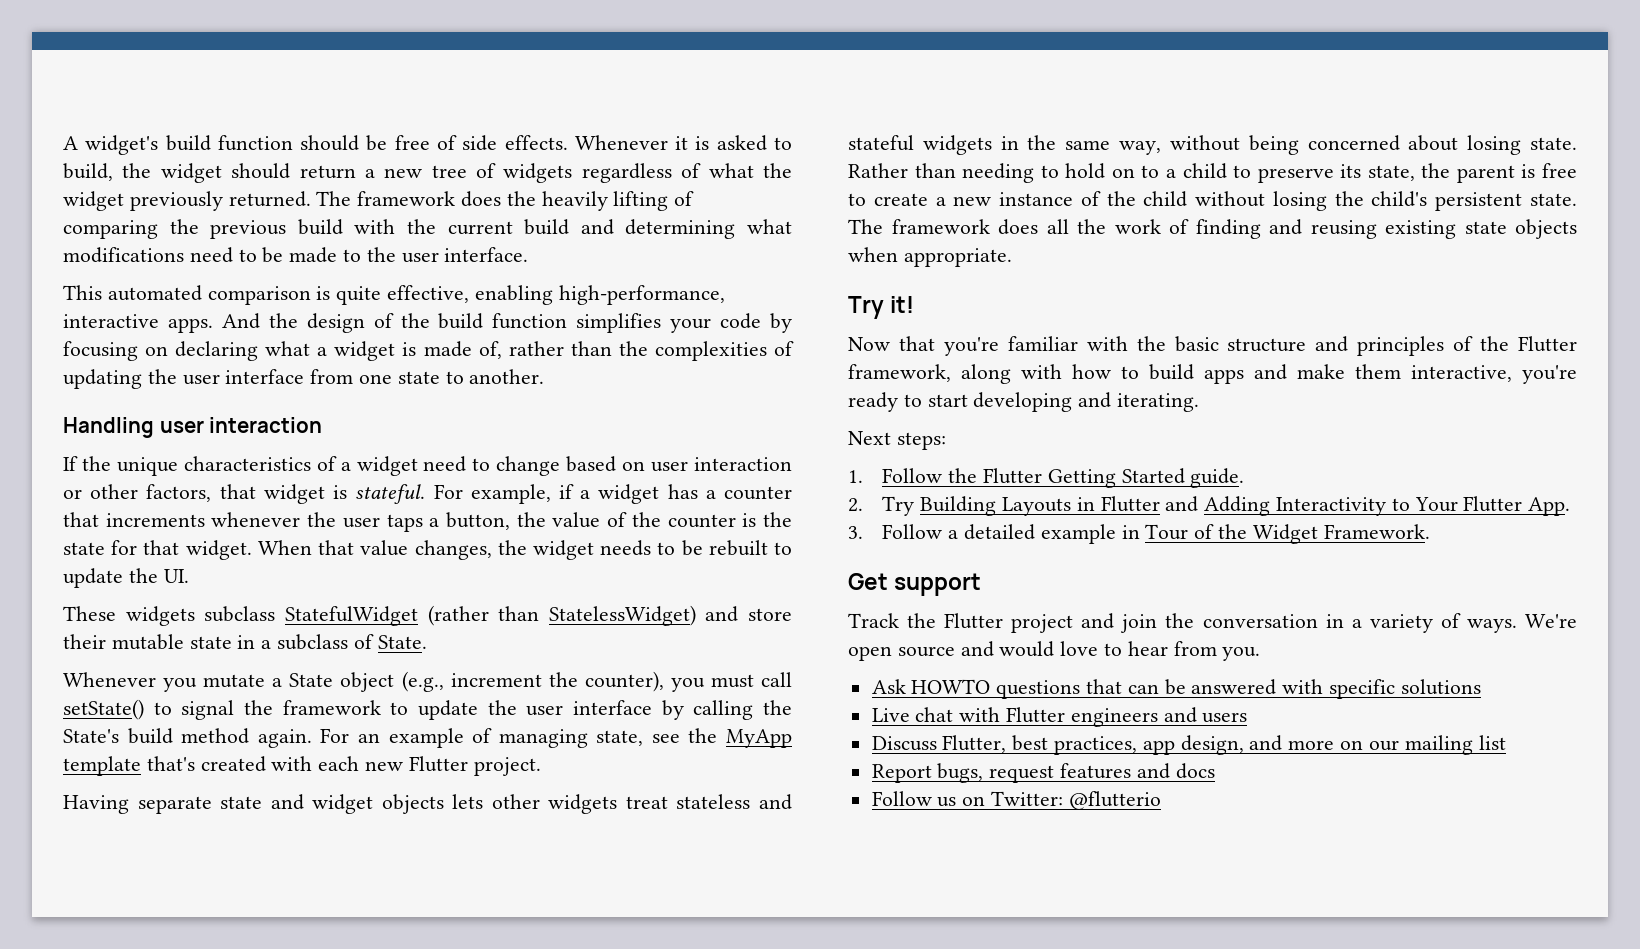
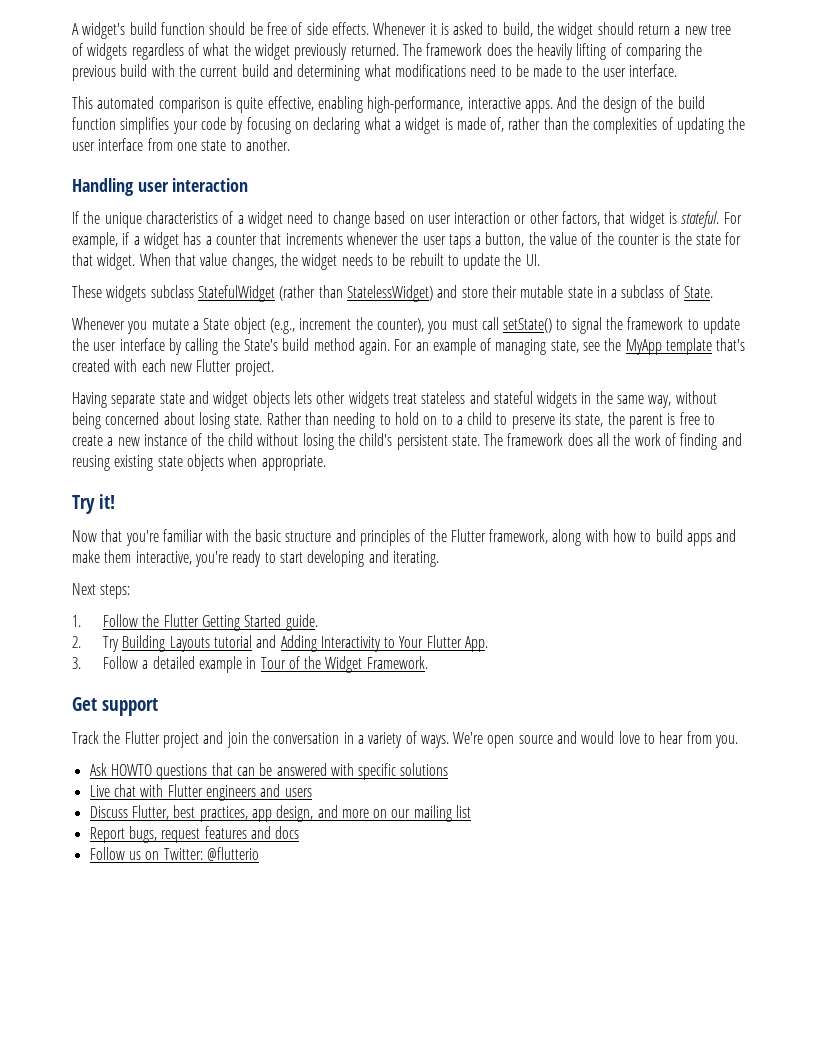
[1076,496,1160,512] in Flutter -> [213,635,252,648] tutorial

